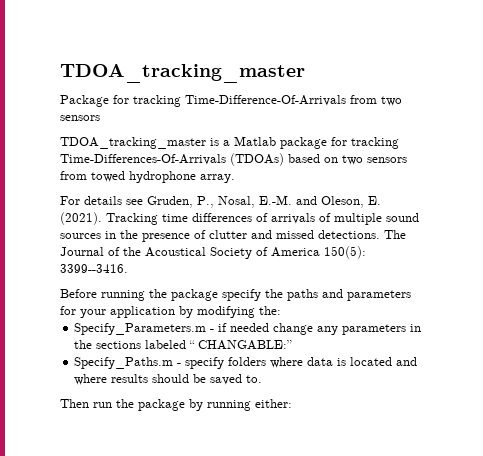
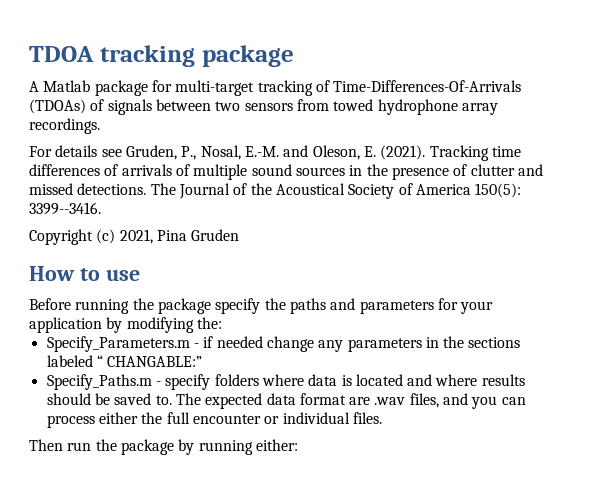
[60,64,305,83] [60,95,402,107] [60,115,100,121] [60,136,399,149] [60,153,338,166] TDOA_tracking_master // Package for tracking Time-Difference-Of-Arrivals from two sensors // TDOA_tracking_master is a Matlab package for tracking Time-Differences-Of-Arrivals (TDOAs) based on -> [29,45,294,67] [29,80,522,96] [29,99,211,115] TDOA tracking package // A Matlab package for multi-target tracking of Time-Differences-Of-Arrivals (TDOAs) of signals between
[200,174,235,183] array. -> [461,103,498,115] [29,118,100,134] array recordings.
(128, 268) none -> [29,229,240,245] [29,266,140,281] // Copyright (c) 2021, Pina Gruden // How to use
(263, 379) none -> [175,393,526,409] [46,412,382,428] The expected data format are .wav files, and you can process either the full encounter or individual files.

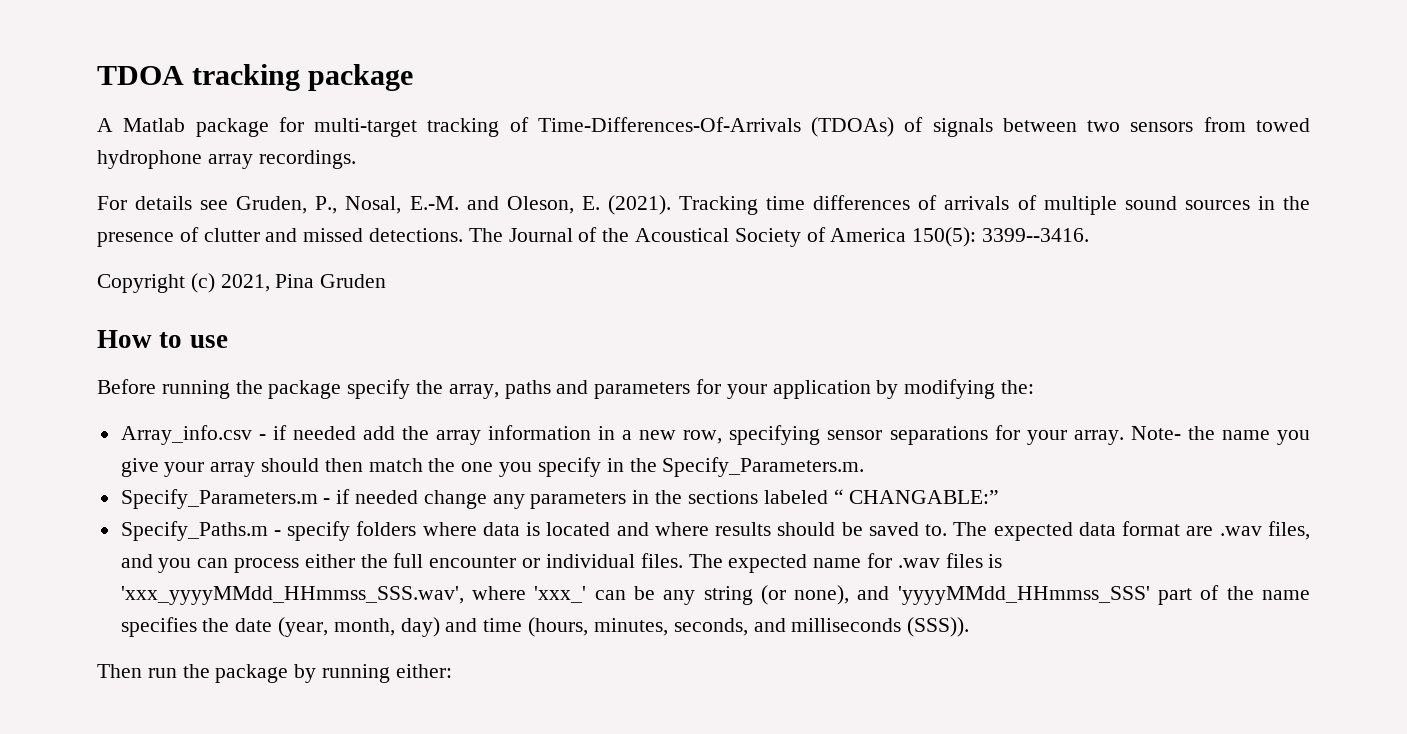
(286, 304) none -> [448,384,499,399] array,
(222, 323) none -> [120,425,1310,445] [120,457,865,477] // Array_info.csv - if needed add the array information in a new row, specifying sensor separations for your array. Note- the name you give your array should then match the one you specify in the Specify_Parameters.m.
(382, 418) none -> [688,553,1003,573] [120,585,1311,605] [120,617,970,637] The expected name for .wav files is 'xxx_yyyyMMdd_HHmmss_SSS.wav', where 'xxx_' can be any string (or none), and 'yyyyMMdd_HHmmss_SSS' part of the name specifies the date (year, month, day) and time (hours, minutes, seconds, and milliseconds (SSS)).

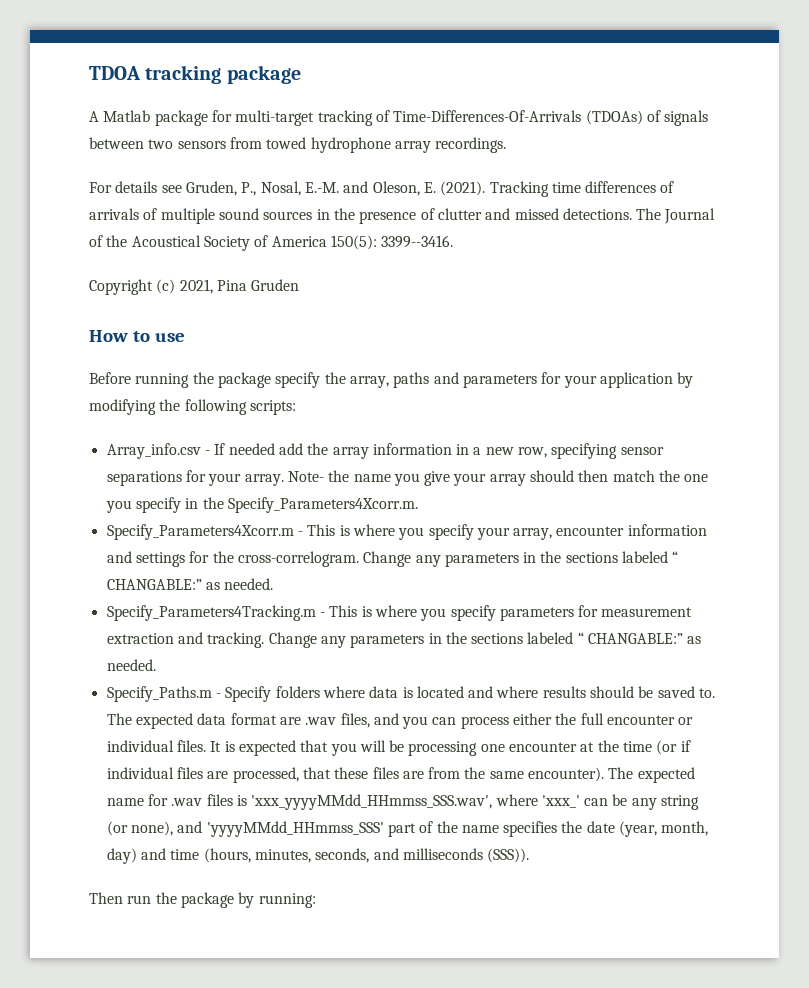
[1001,380,1035,394] the: -> [159,399,296,415] the following scripts:
[272,425,287,440] if -> [214,443,226,455] If
[662,457,865,477] [120,489,1000,509] Specify_Parameters.m. // Specify_Parameters.m - if needed change any parameters in the sections labeled “ CHANGABLE:” -> [227,497,418,513] [106,524,707,540] [106,551,679,567] [106,578,274,590] [106,605,693,621] [106,632,702,648] [106,659,156,671] Specify_Parameters4Xcorr.m. // Specify_Parameters4Xcorr.m - This is where you specify your array, encounter information and settings for the cross-correlogram. Change any parameters in the sections labeled “ CHANGABLE:” as needed. // Specify_Parameters4Tracking.m - This is where you specify parameters for measurement extraction and tracking. Change any parameters in the sections labeled “ CHANGABLE:” as needed.
[287,521,351,541] specify -> [225,686,272,702] Specify
(683, 560) none -> [210,740,691,756] [106,767,605,783] It is expected that you will be processing one encounter at the time (or if individual files are processed, that these files are from the same encounter).
[322,664,452,683] running either: -> [258,893,316,908] running:

